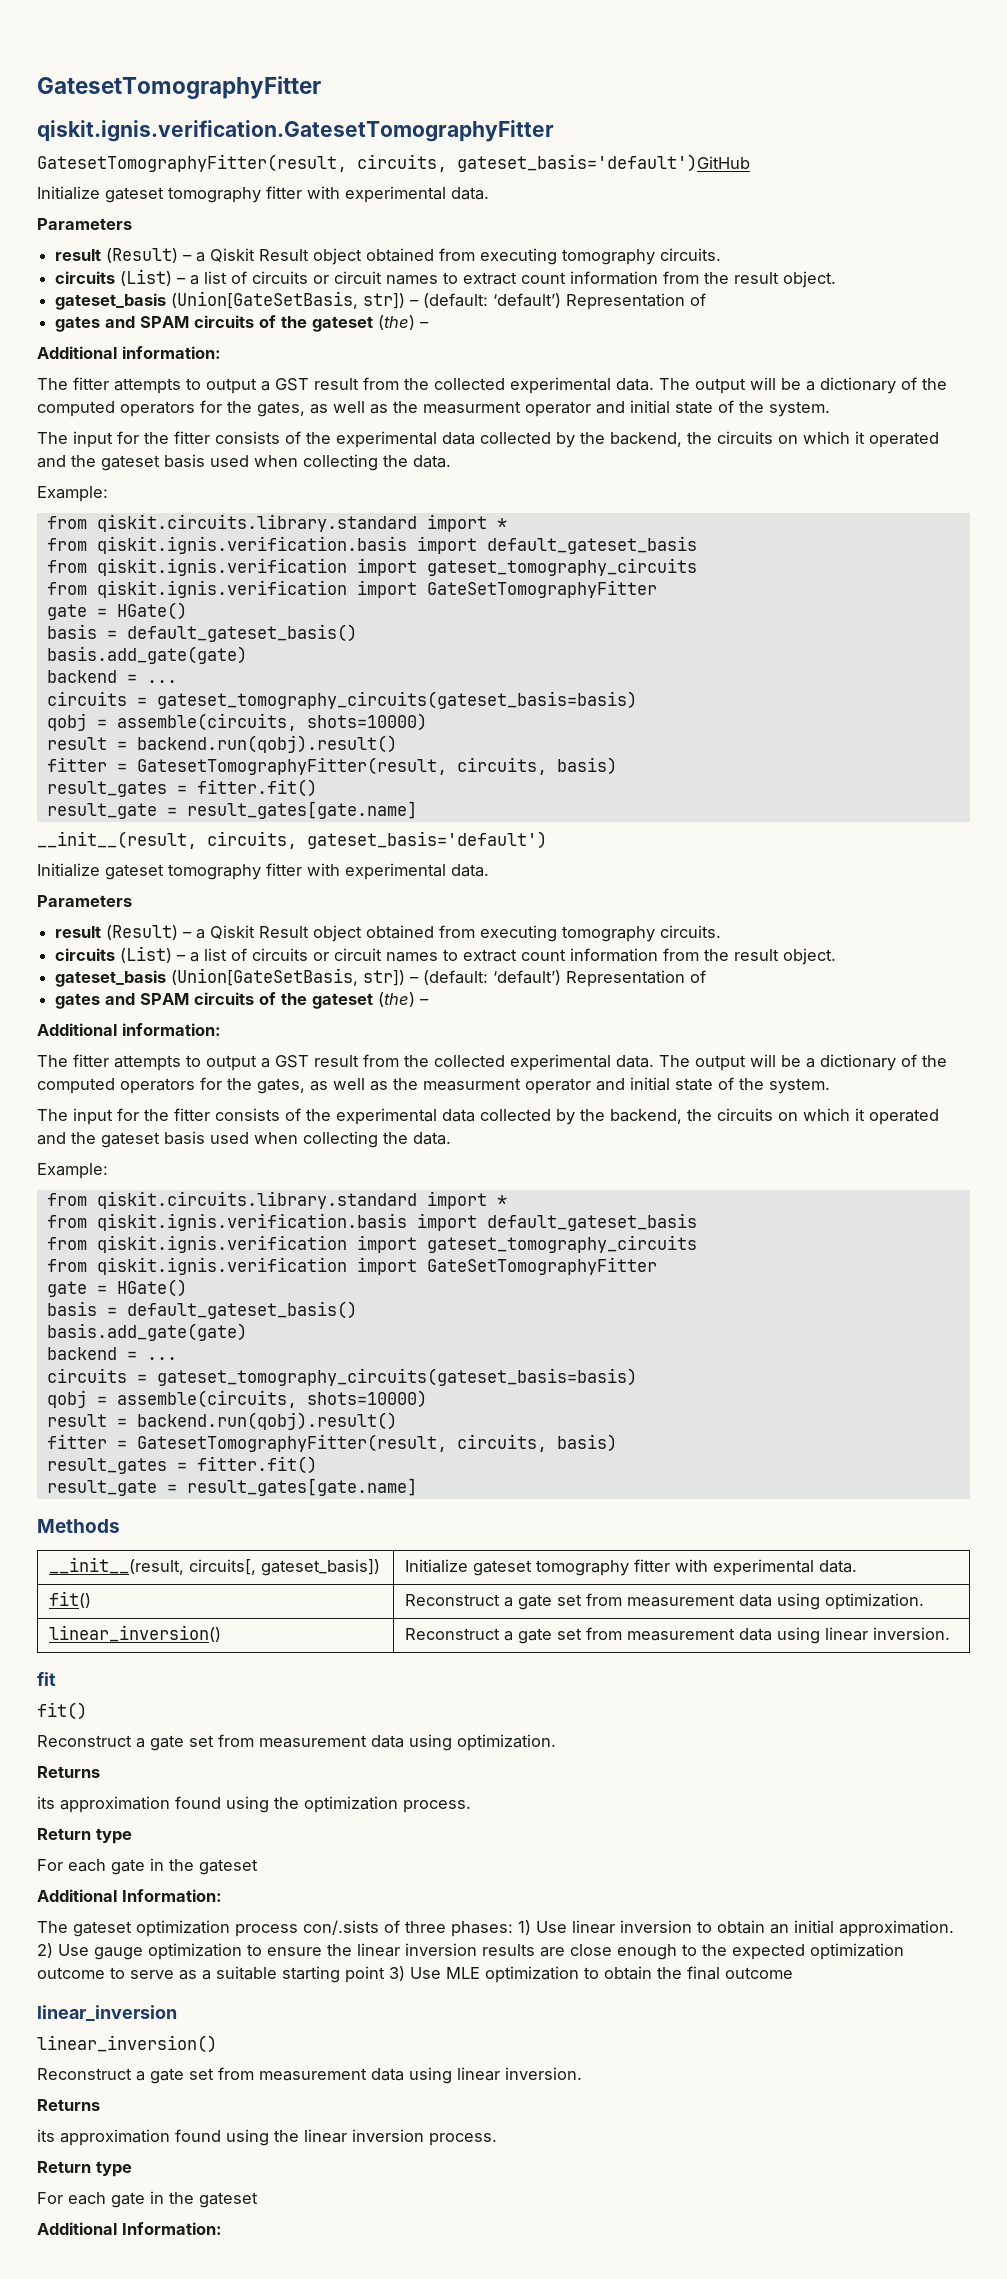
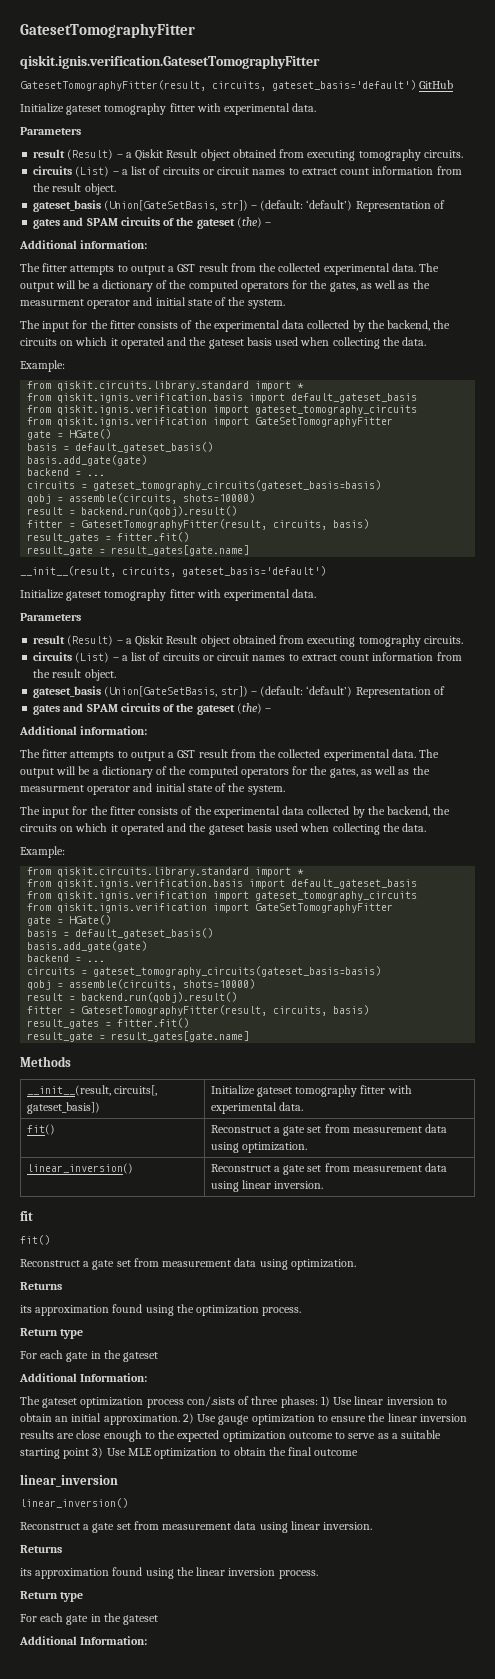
[457,154,750,172] gateset_basis='default')GitHub -> [272,80,454,91] gateset_basis='default') GitHub

